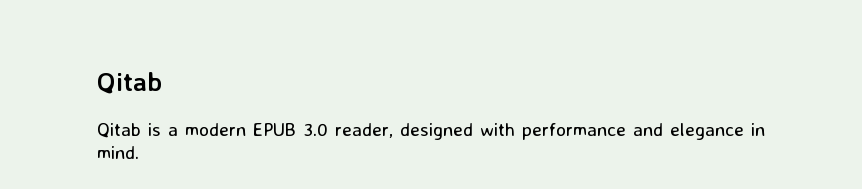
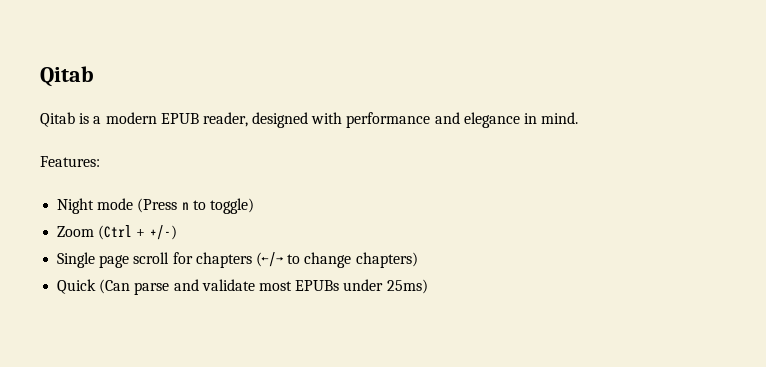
[303,123,328,136] 3.0 -> (199, 118) none
(139, 152) none -> [40,156,100,167] [57,198,254,214] [57,225,177,240] [57,252,418,268] [57,279,428,295] // Features: // Night mode (Press n to toggle) // Zoom (Ctrl + +/-) // Single page scroll for chapters (←/→ to change chapters) // Quick (Can parse and validate most EPUBs under 25ms)

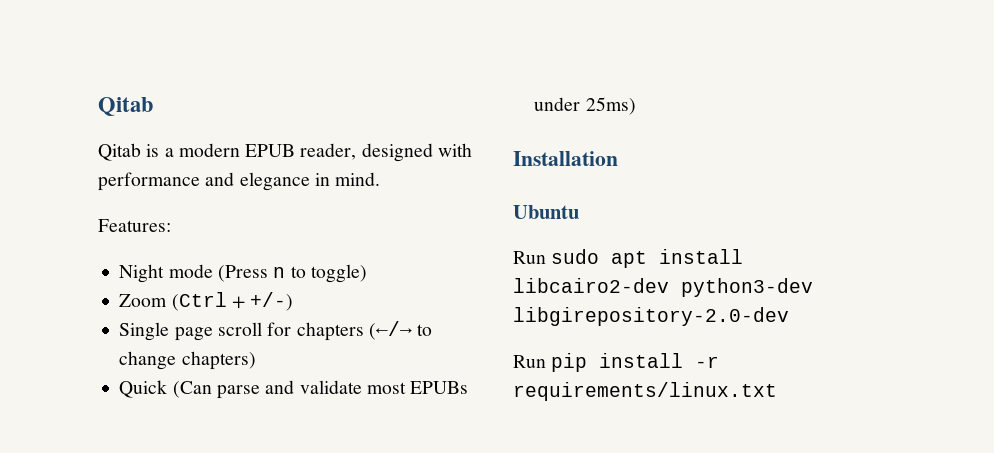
(428, 286) none -> [513,151,618,166] [513,205,580,219] [513,249,744,268] [513,278,813,297] [513,307,789,326] [513,353,720,372] [513,382,777,401] // Installation // Ubuntu // Run sudo apt install libcairo2-dev python3-dev libgirepository-2.0-dev // Run pip install -r requirements/linux.txt

